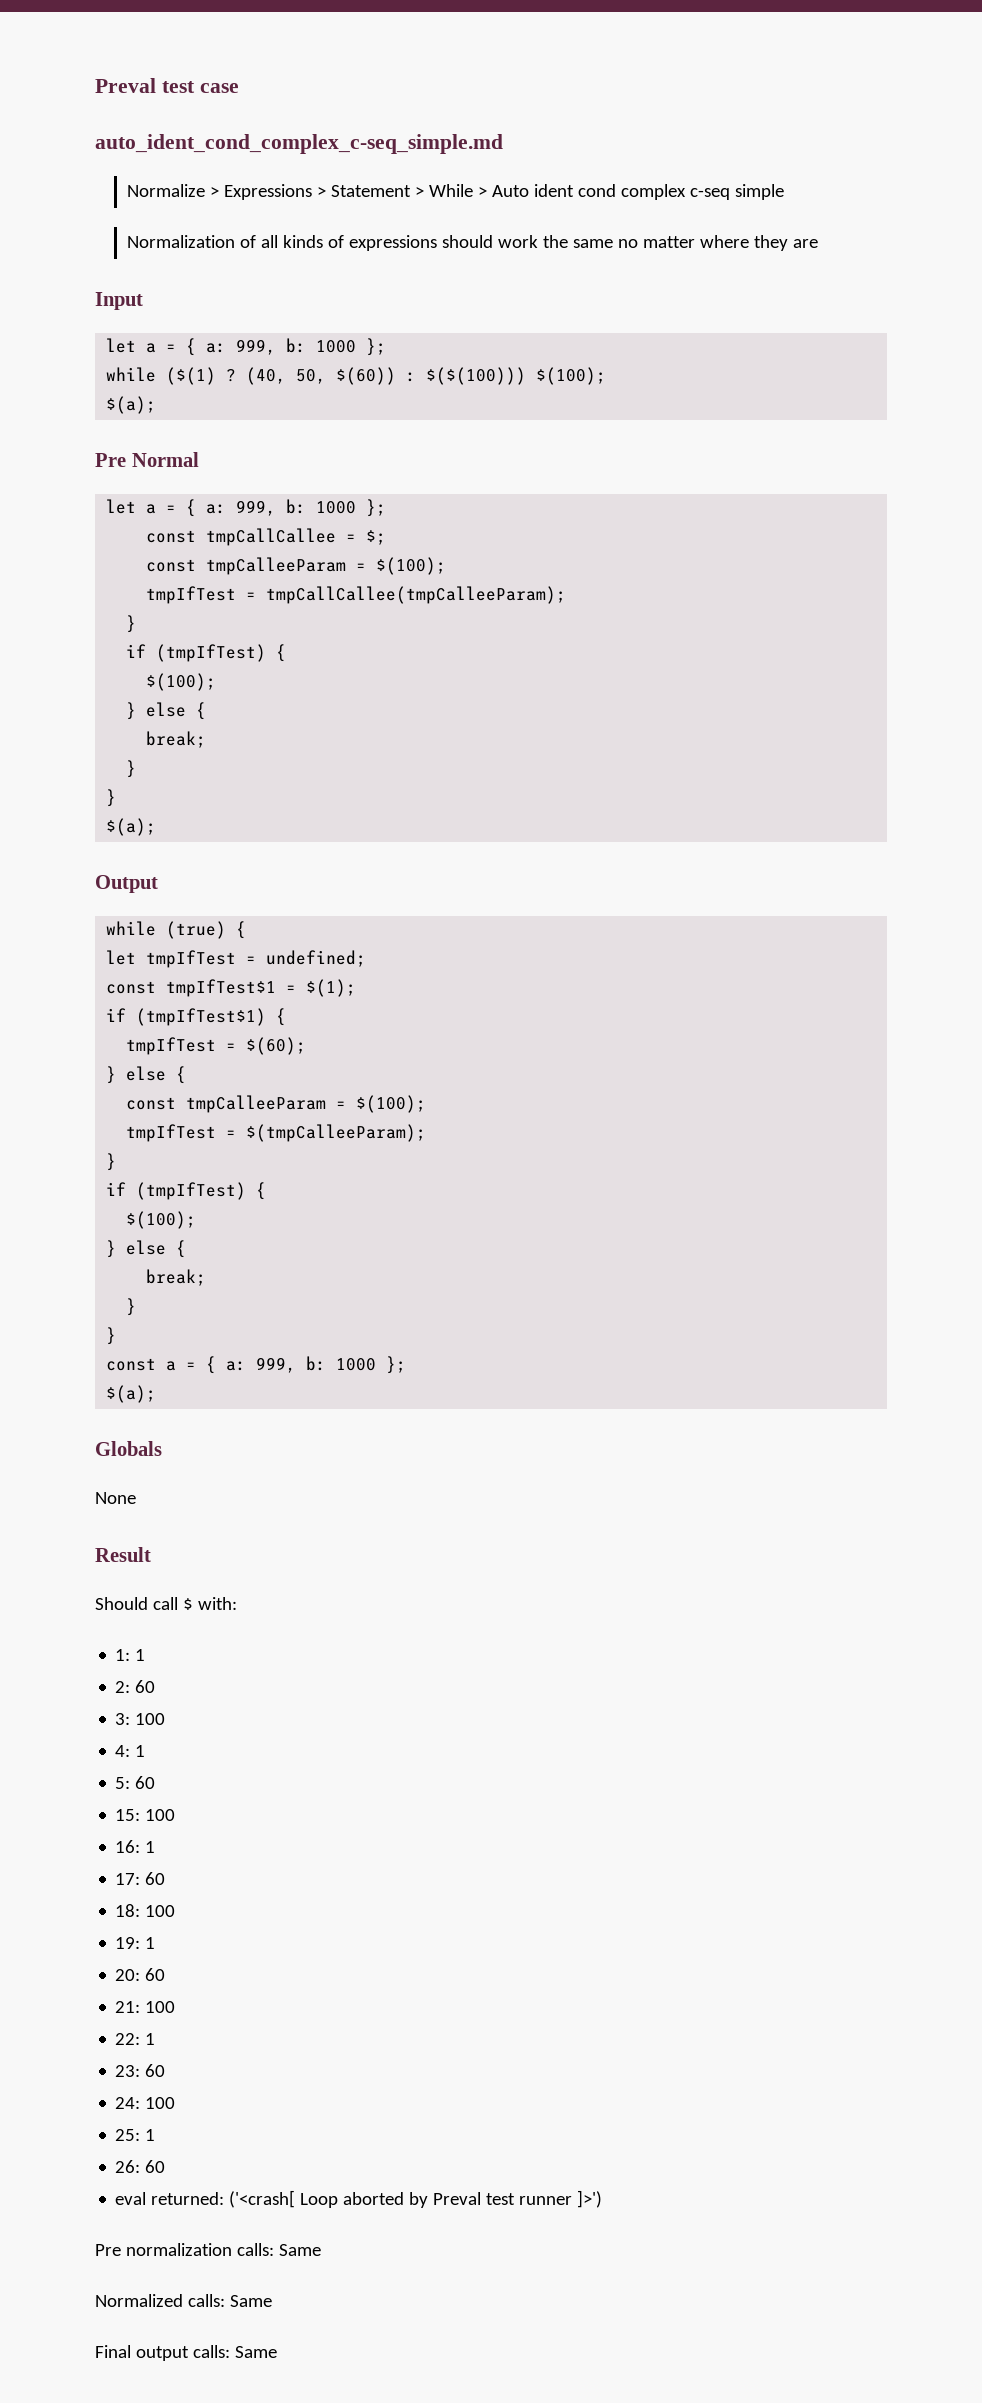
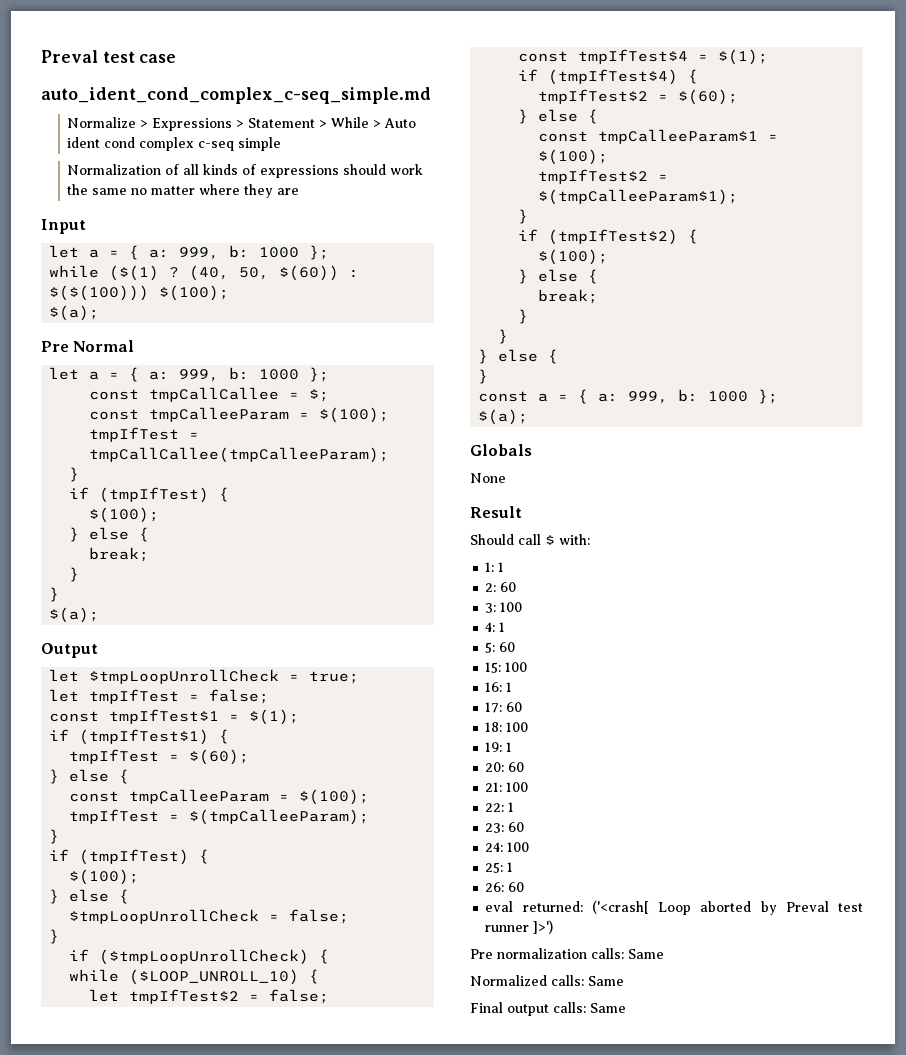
[106,921,247,939] while (true) { -> [49,669,360,684] let $tmpLoopUnrollCheck = true;
[266,950,367,967] undefined; -> [209,689,270,704] false;
[146,1269,207,1286] [126,1298,137,1316] [106,1327,117,1345] // break; // } // } -> [69,909,350,924] [49,929,60,944] [69,949,330,965] [69,969,320,985] [89,989,330,1004] [518,49,769,65] [518,69,699,85] [538,89,739,105] [518,109,599,124] [538,129,779,144] [538,149,609,165] [538,169,669,184] [538,189,739,205] [518,209,529,224] [518,229,699,245] [538,249,609,265] [518,269,599,284] [538,289,599,304] [518,309,529,324] [498,329,509,344] [478,349,559,364] [478,369,489,384] // $tmpLoopUnrollCheck = false; // } // if ($tmpLoopUnrollCheck) { // while ($LOOP_UNROLL_10) { // let tmpIfTest$2 = false; // const tmpIfTest$4 = $(1); // if (tmpIfTest$4) { // tmpIfTest$2 = $(60); // } else { // const tmpCalleeParam$1 = $(100); // tmpIfTest$2 = $(tmpCalleeParam$1); // } // if (tmpIfTest$2) { // $(100); // } else { // break; // } // } // } else { // }

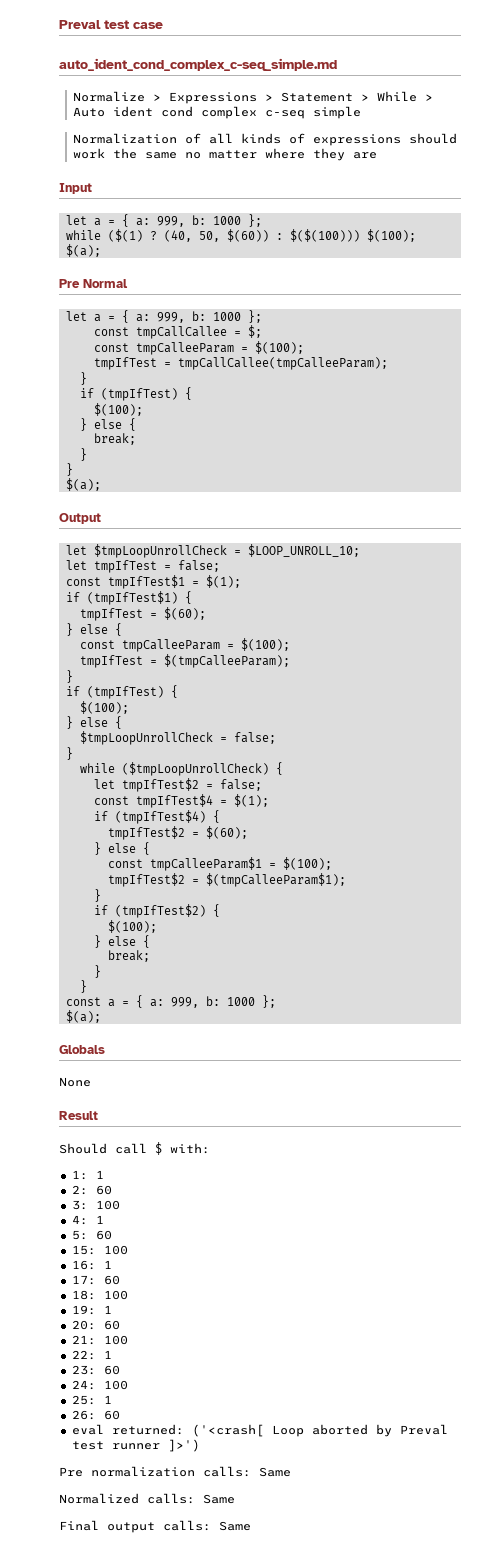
[309,671,360,684] true; -> [247,544,360,557] $LOOP_UNROLL_10;
[69,949,90,961] if -> [79,763,115,773] while
[69,969,320,985] // while ($LOOP_UNROLL_10) { -> (283, 768) none
[478,349,559,364] [478,369,489,384] // } else { // } -> (87, 986) none

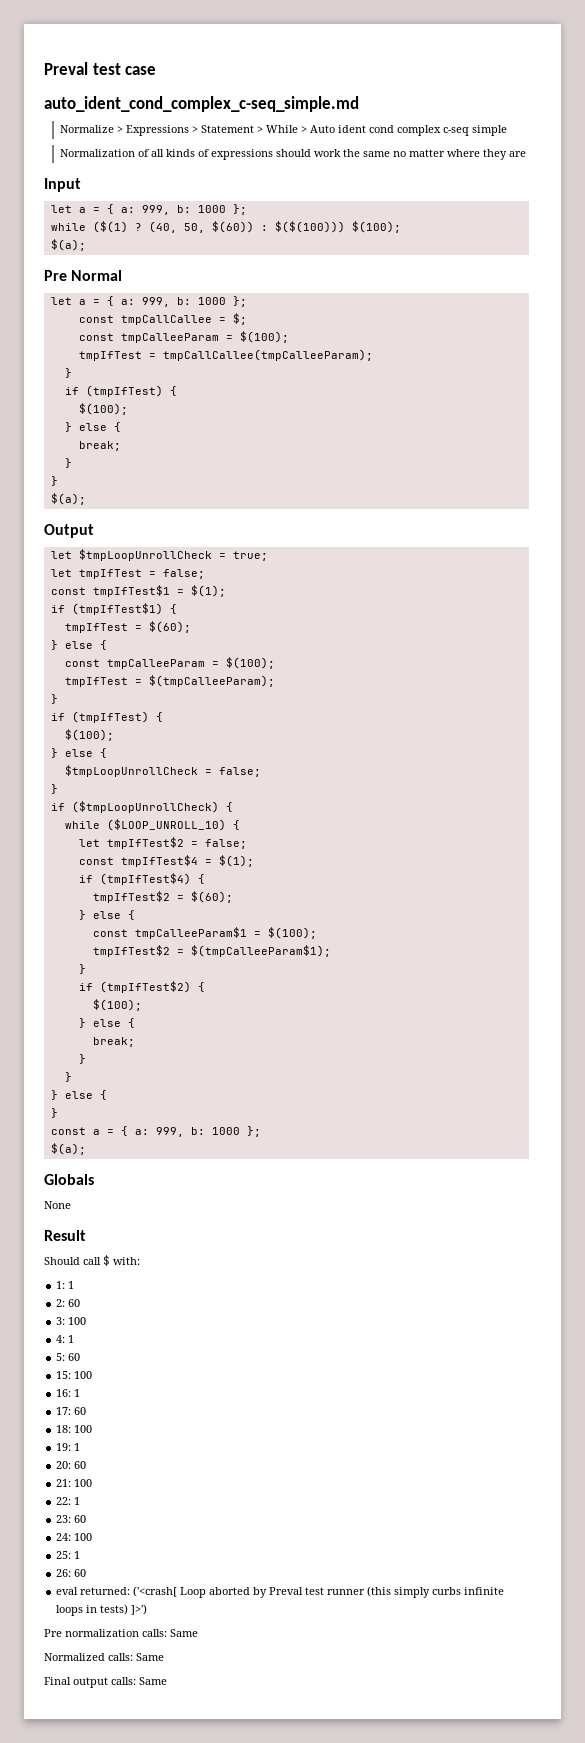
[247,544,360,557] $LOOP_UNROLL_10; -> [232,551,268,561] true;
[79,762,269,776] // while ($tmpLoopUnrollCheck) -> [50,801,233,813] [64,819,226,831] // if ($tmpLoopUnrollCheck) { // while ($LOOP_UNROLL_10)
(87, 986) none -> [50,1090,107,1100] [50,1108,58,1118] // } else { // }
(160, 1446) none -> [367,1586,505,1598] [56,1604,129,1616] (this simply curbs infinite loops in tests)

